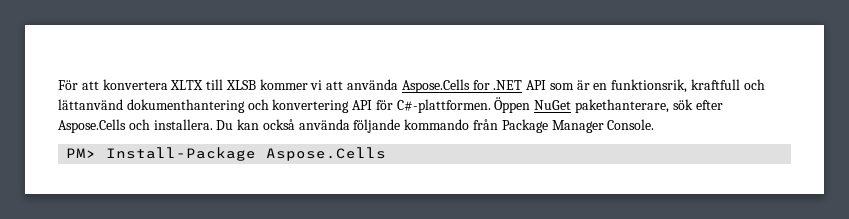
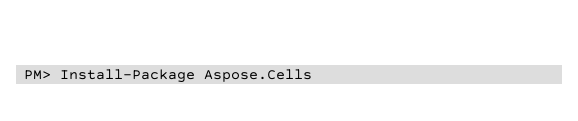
[58,79,765,93] [58,97,723,113] [58,119,655,133] För att konvertera XLTX till XLSB kommer vi att använda Aspose.Cells for .NET API som är en funktionsrik, kraftfull och lättanvänd dokumenthantering och konvertering API för C#-plattformen. Öppen NuGet pakethanterare, sök efter Aspose.Cells och installera. Du kan också använda följande kommando från Package Manager Console. // -> (23, 75) none

